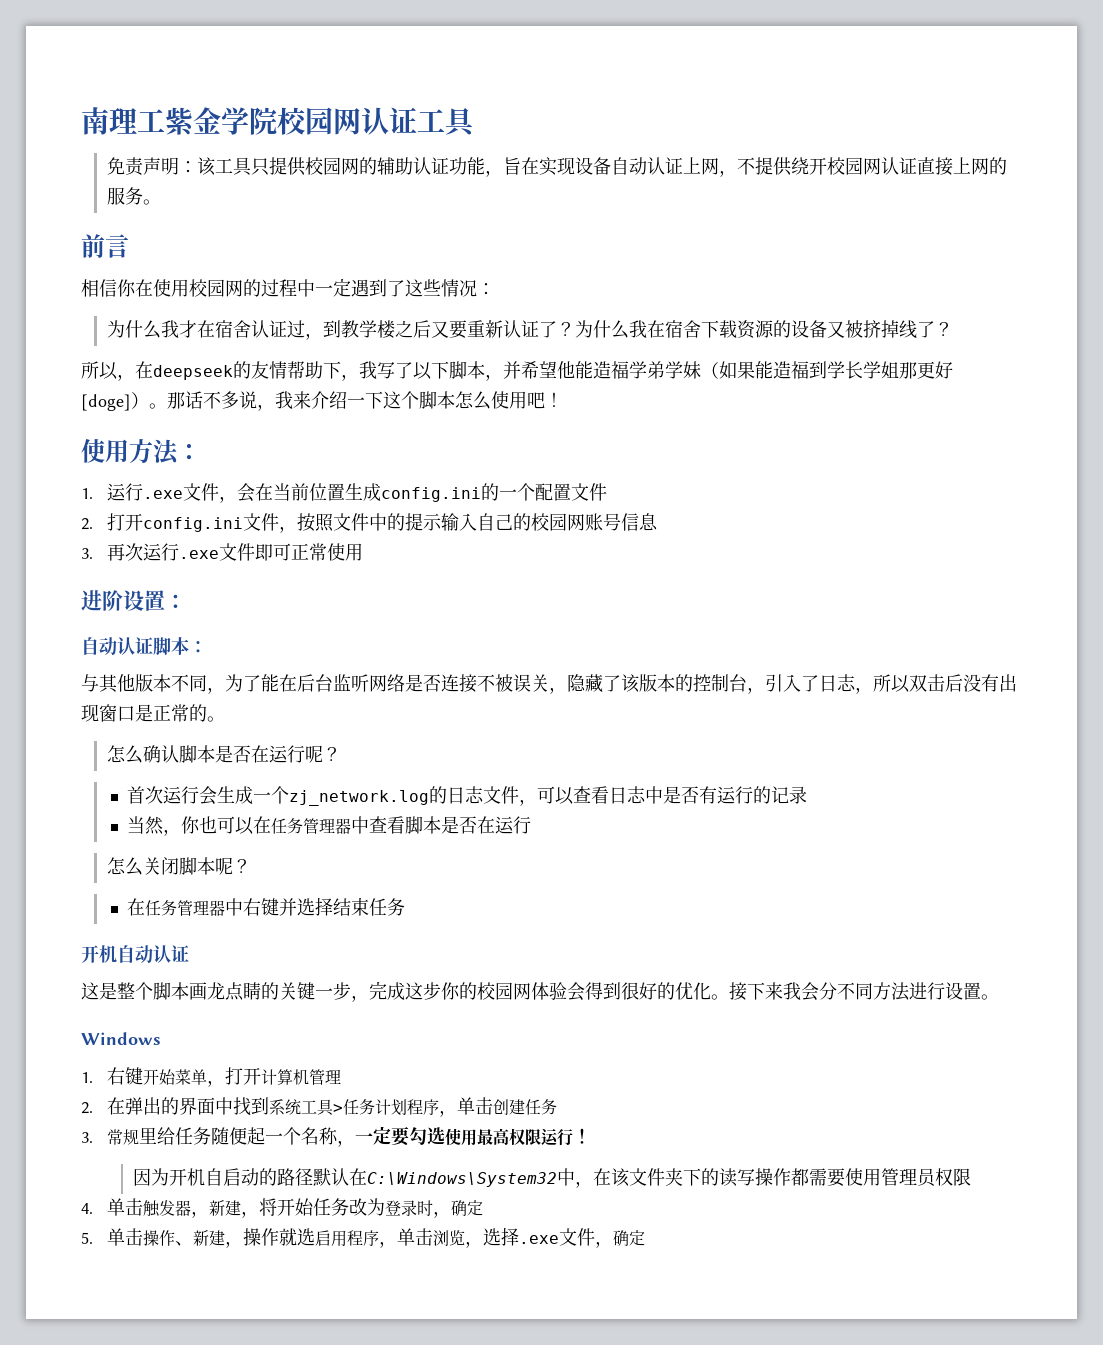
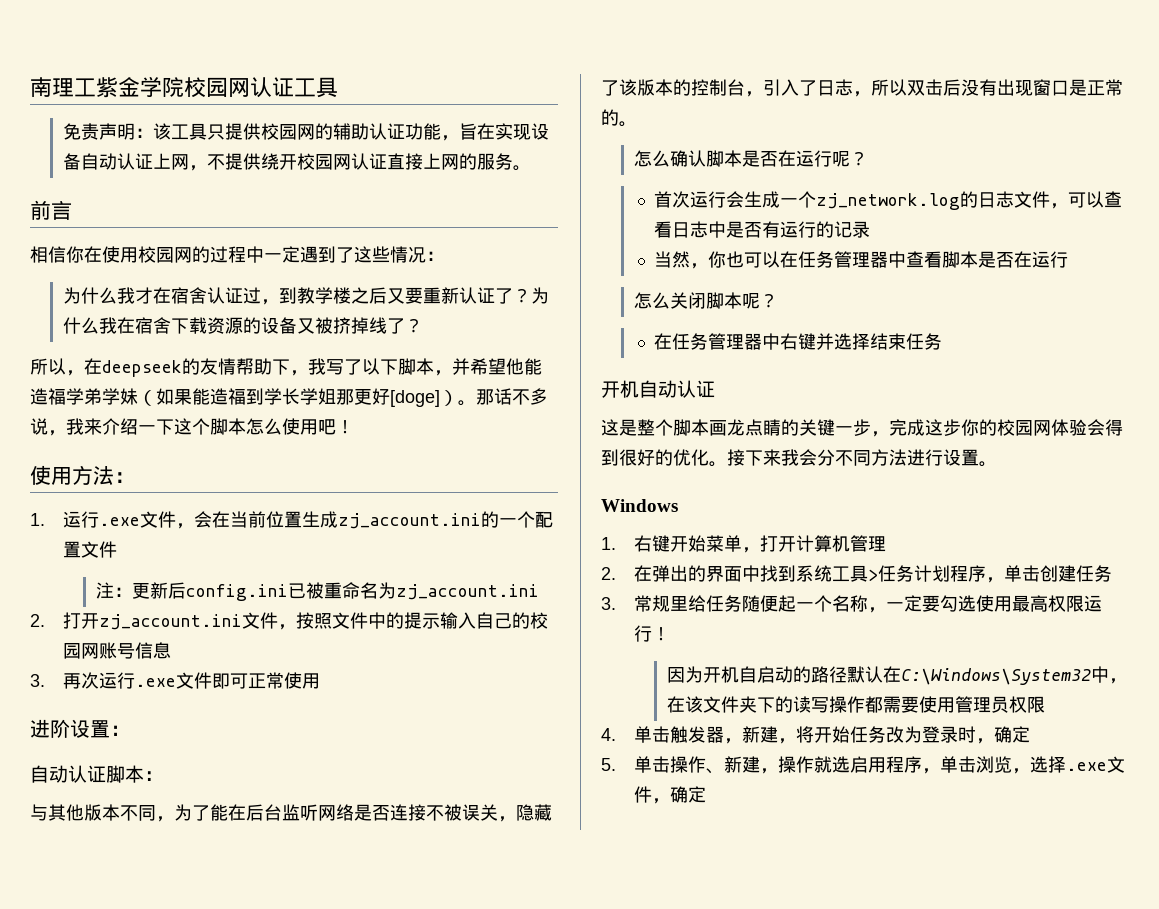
[381,487,482,502] config.ini -> [337,513,481,529] zj_account.ini
(608, 492) none -> [95,582,539,601] // 注：更新后config.ini已被重命名为zj_account.ini
[143,517,244,532] config.ini -> [98,614,242,630] zj_account.ini

